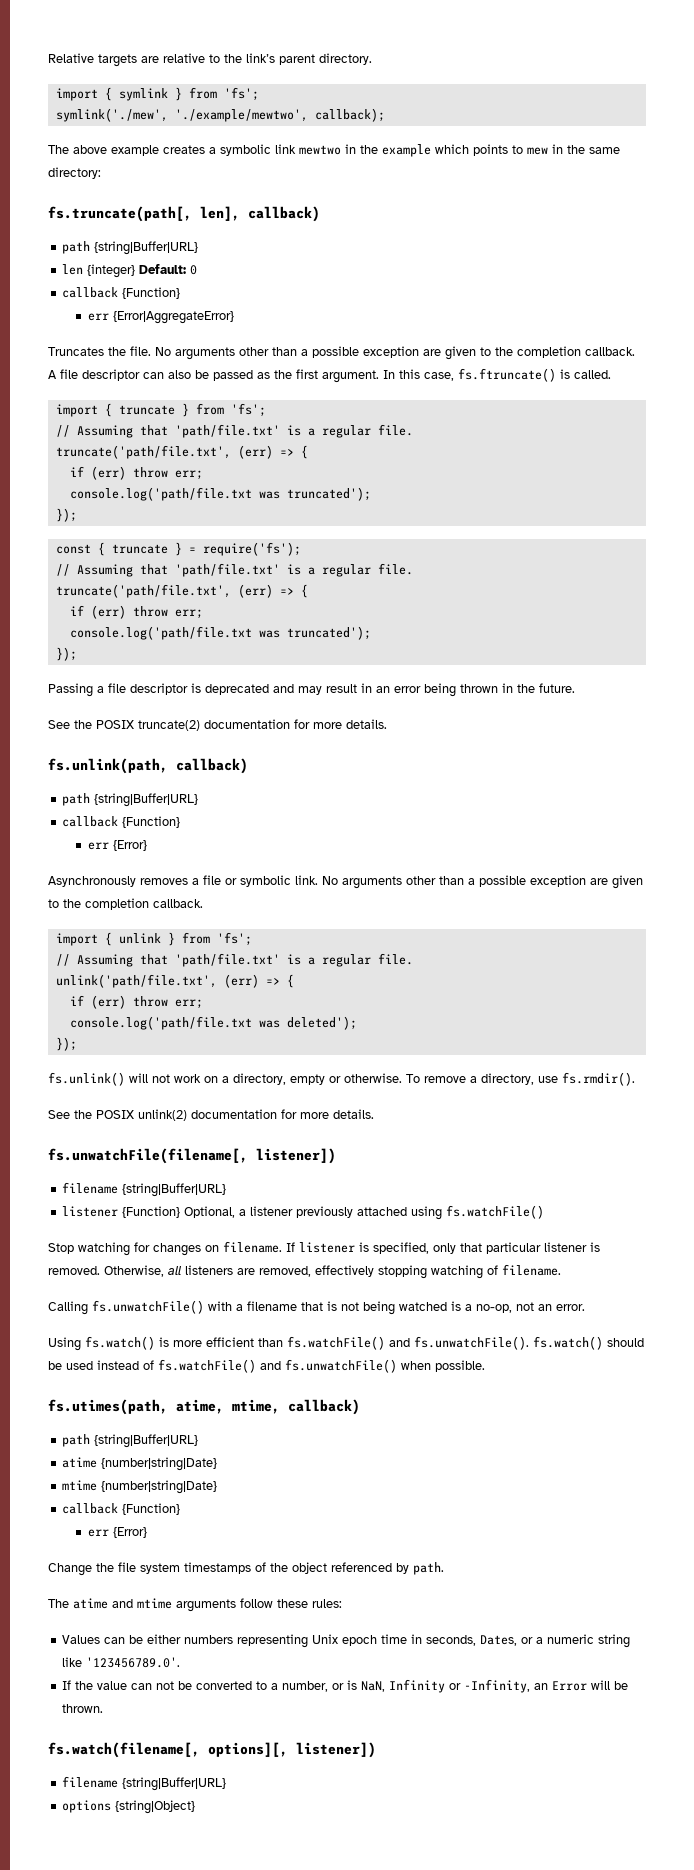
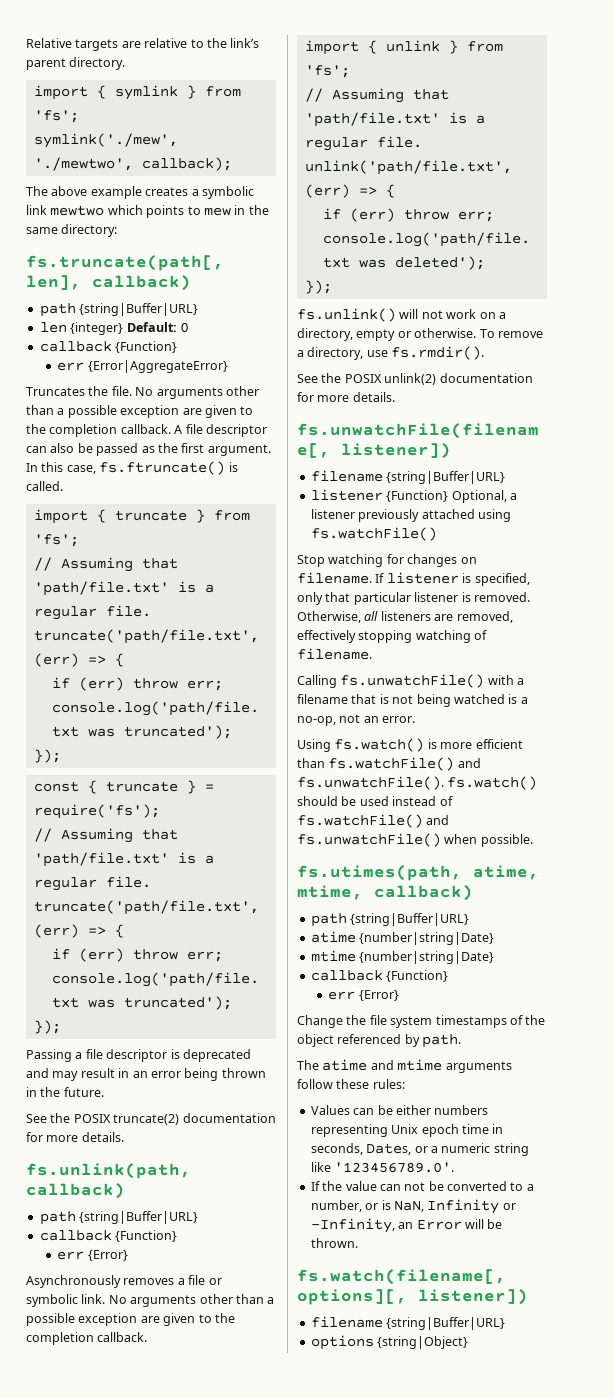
[174,109,308,122] './example/mewtwo', -> [33,157,133,171] './mewtwo',
[345,144,431,157] in the example -> (105, 210) none

